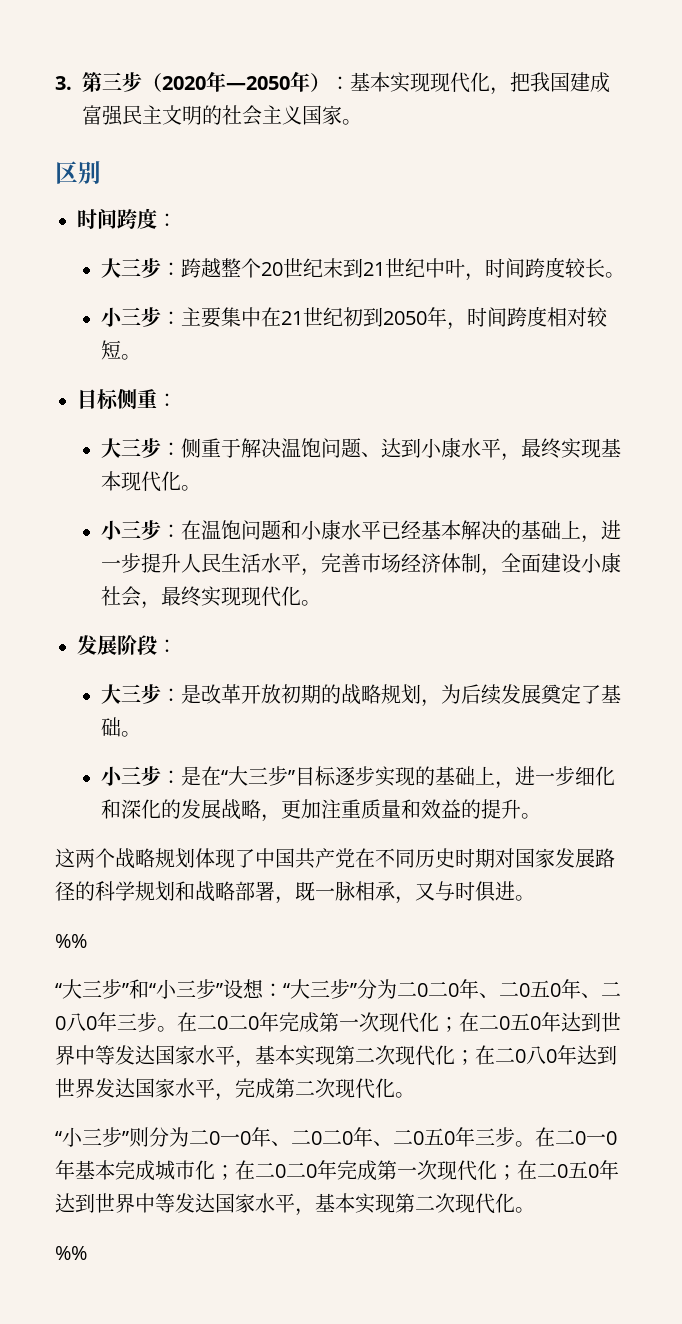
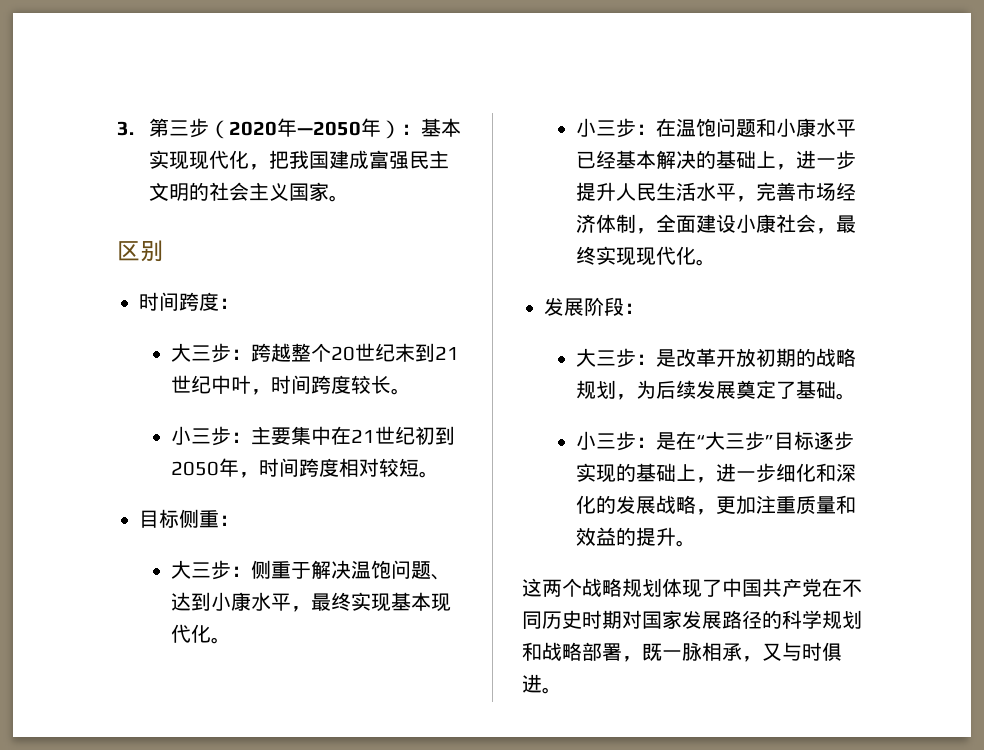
[55,934,87,948] [55,979,621,999] [55,1012,621,1033] [55,1045,617,1068] [55,1078,415,1101] [55,1127,617,1147] [55,1160,619,1181] [55,1193,535,1216] [55,1246,87,1260] // %% // “大三步”和“小三步”设想：“大三步”分为二0二0年、二0五0年、二0八0年三步。在二0二0年完成第一次现代化；在二0五0年达到世界中等发达国家水平，基本实现第二次现代化；在二0八0年达到世界发达国家水平，完成第二次现代化。 // “小三步”则分为二0一0年、二0二0年、二0五0年三步。在二0一0年基本完成城市化；在二0二0年完成第一次现代化；在二0五0年达到世界中等发达国家水平，基本实现第二次现代化。 // %% -> (562, 690) none

